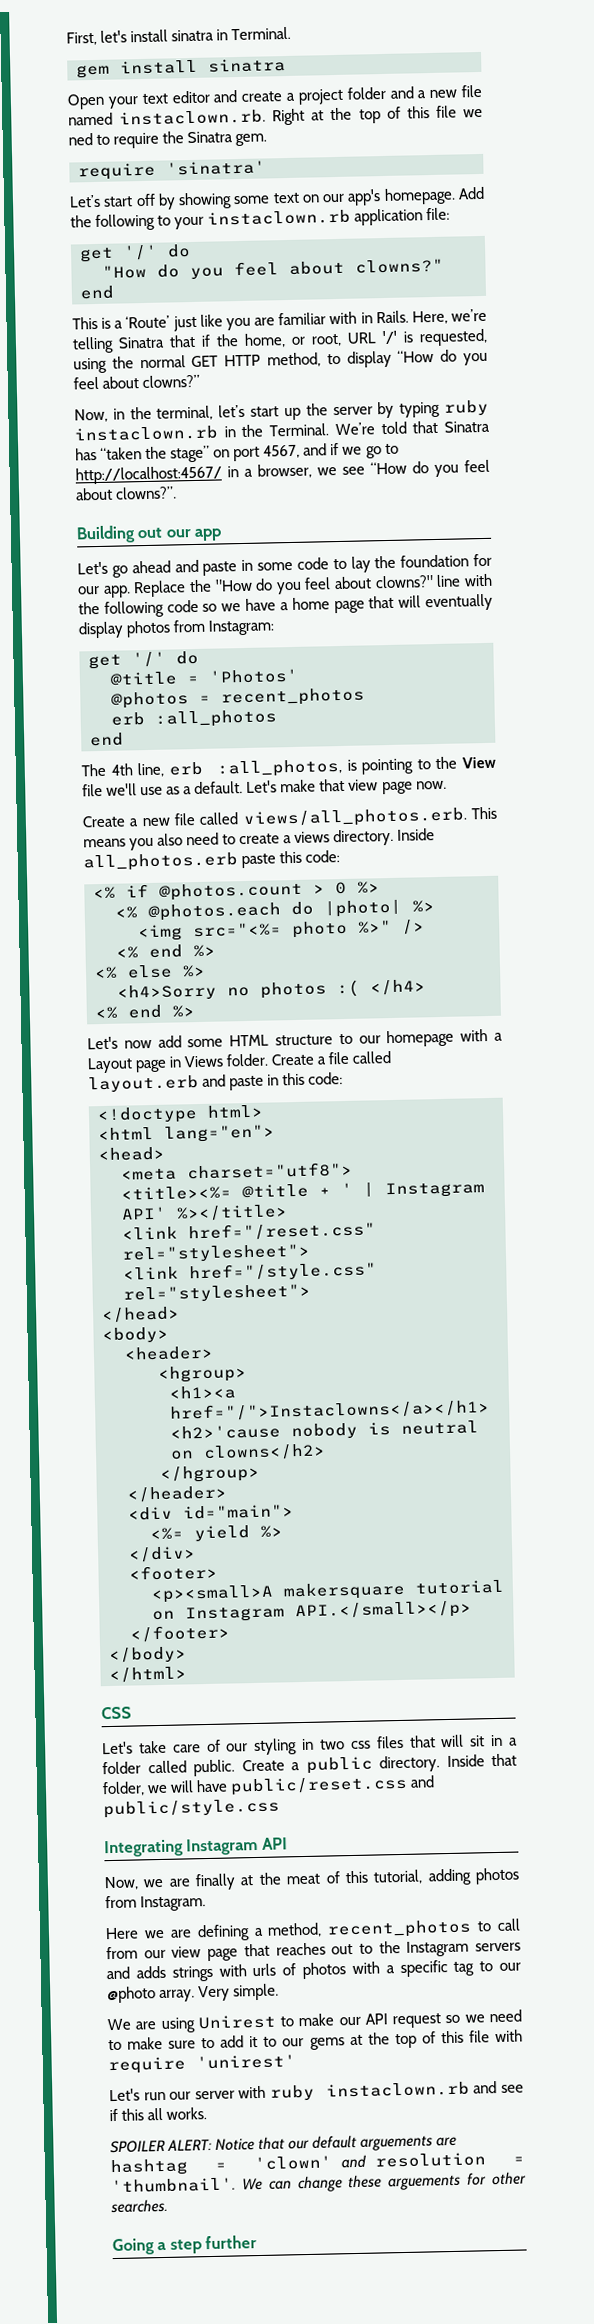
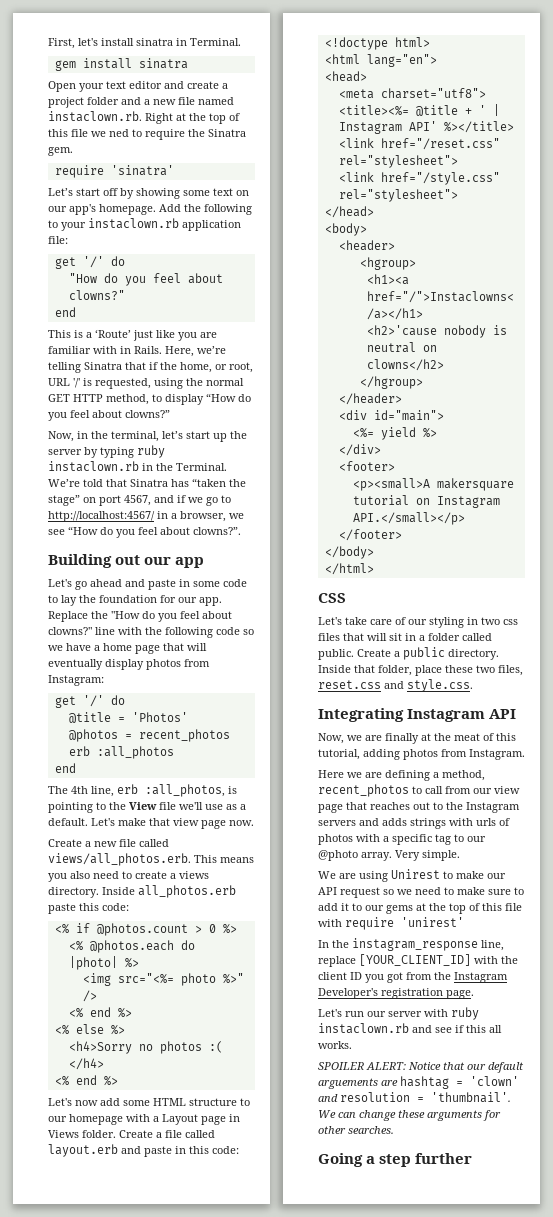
[147,1775,436,1796] [103,1798,280,1819] we will have public/reset.css and public/style.css -> [415,665,523,676] [318,679,473,692] place these two files, reset.css and style.css.
(296, 2062) none -> [318,938,504,951] [318,954,518,967] [318,972,508,983] [318,988,474,999] // In the instagram_response line, replace [YOUR_CLIENT_ID] with the client ID you got from the Instagram Developer's registration page.
[388,2174,462,2191] arguements -> [427,1110,482,1121] arguments

